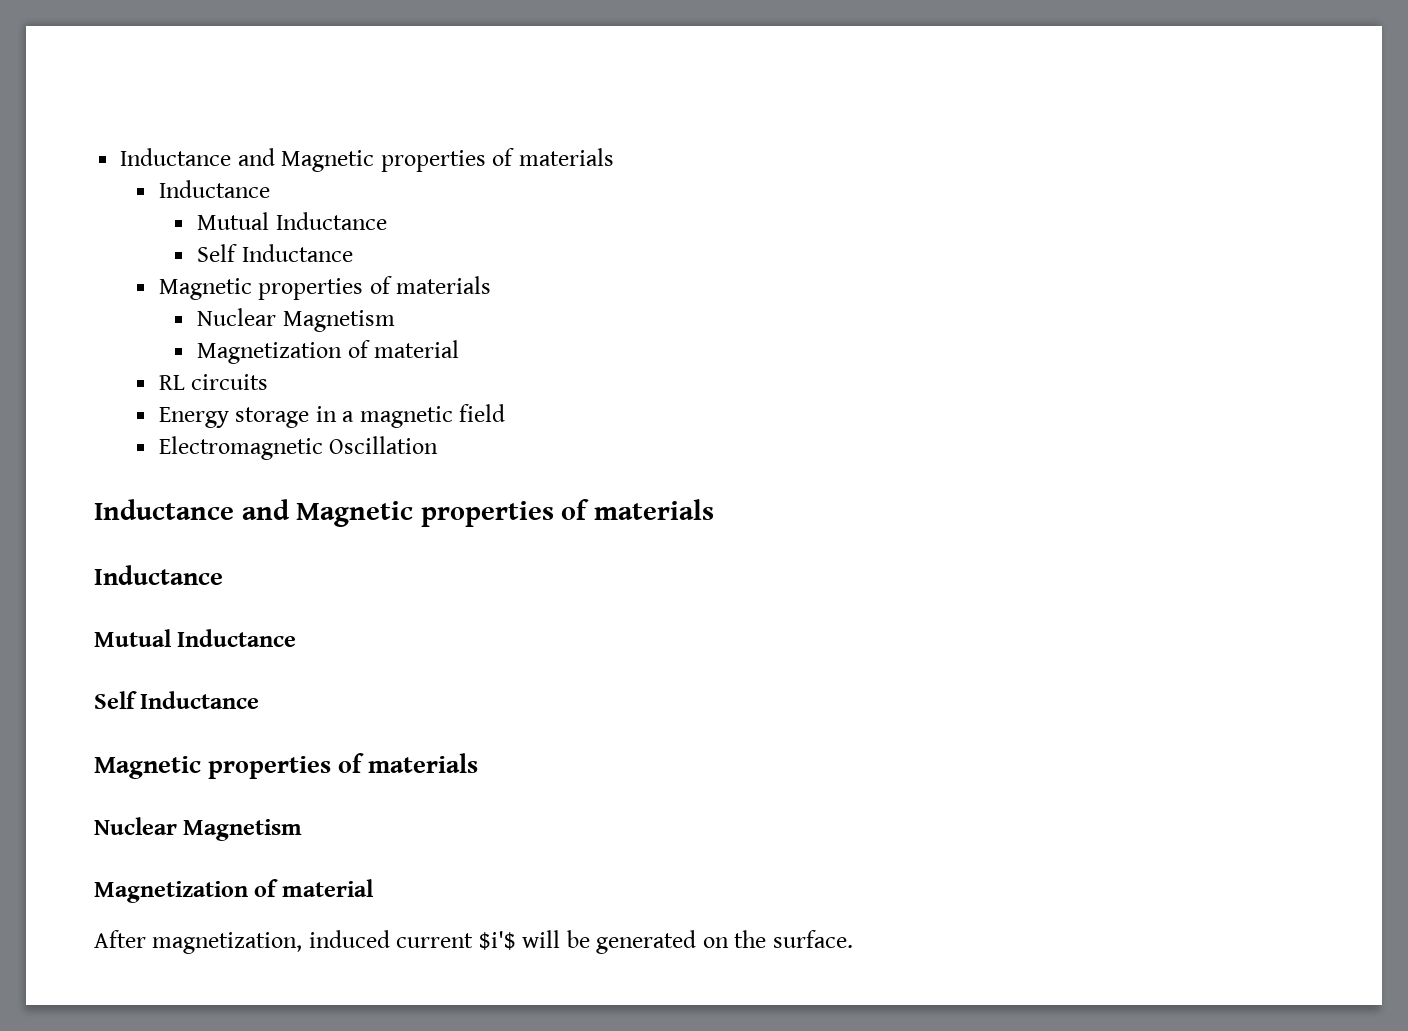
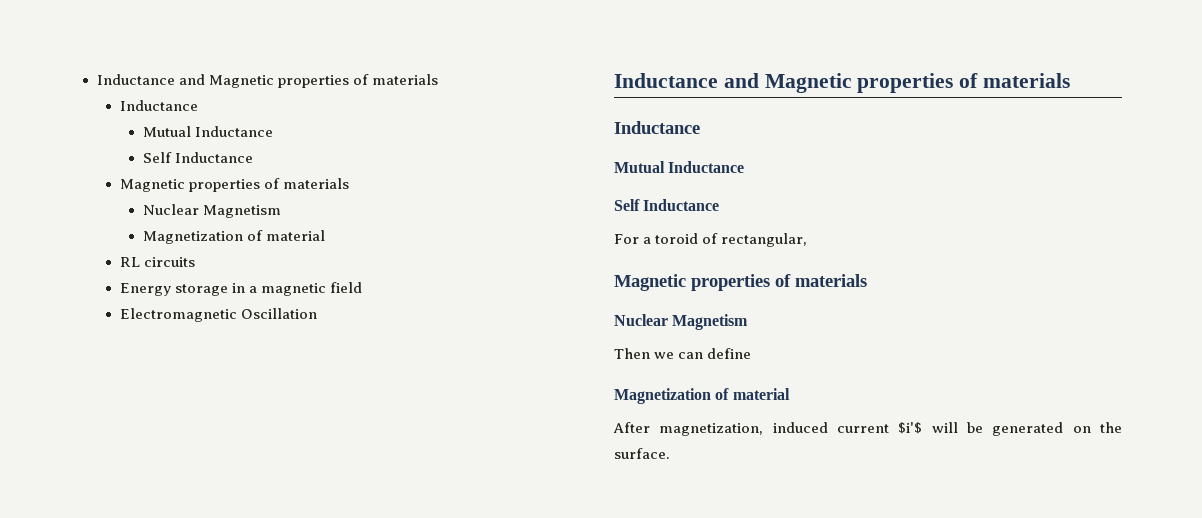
[94,753,479,779] [94,817,303,841] // Magnetic properties of materials // Nuclear Magnetism -> [614,233,808,247] [614,274,867,291] [614,314,749,330] [614,348,752,359] // For a toroid of rectangular, // Magnetic properties of materials // Nuclear Magnetism // Then we can define

